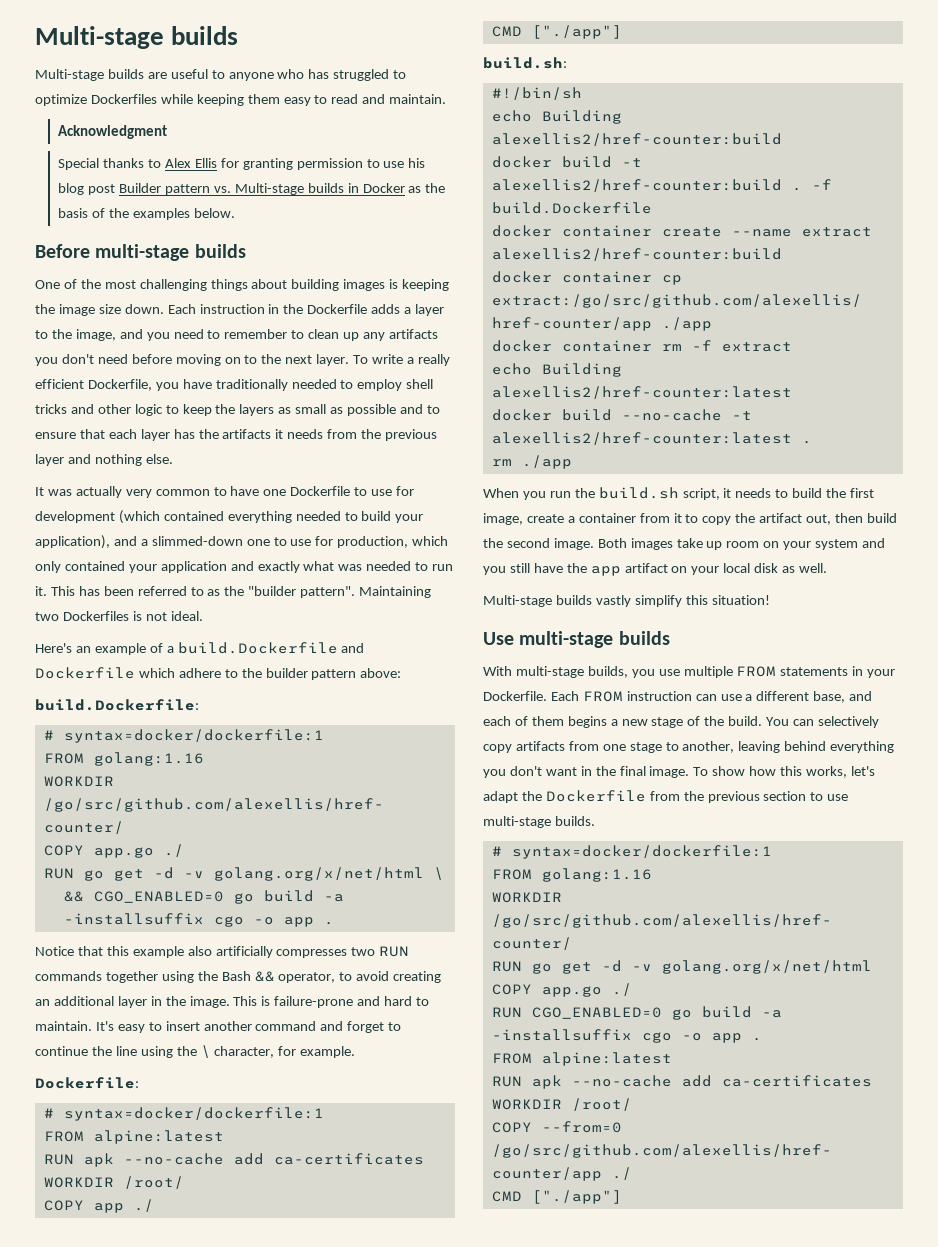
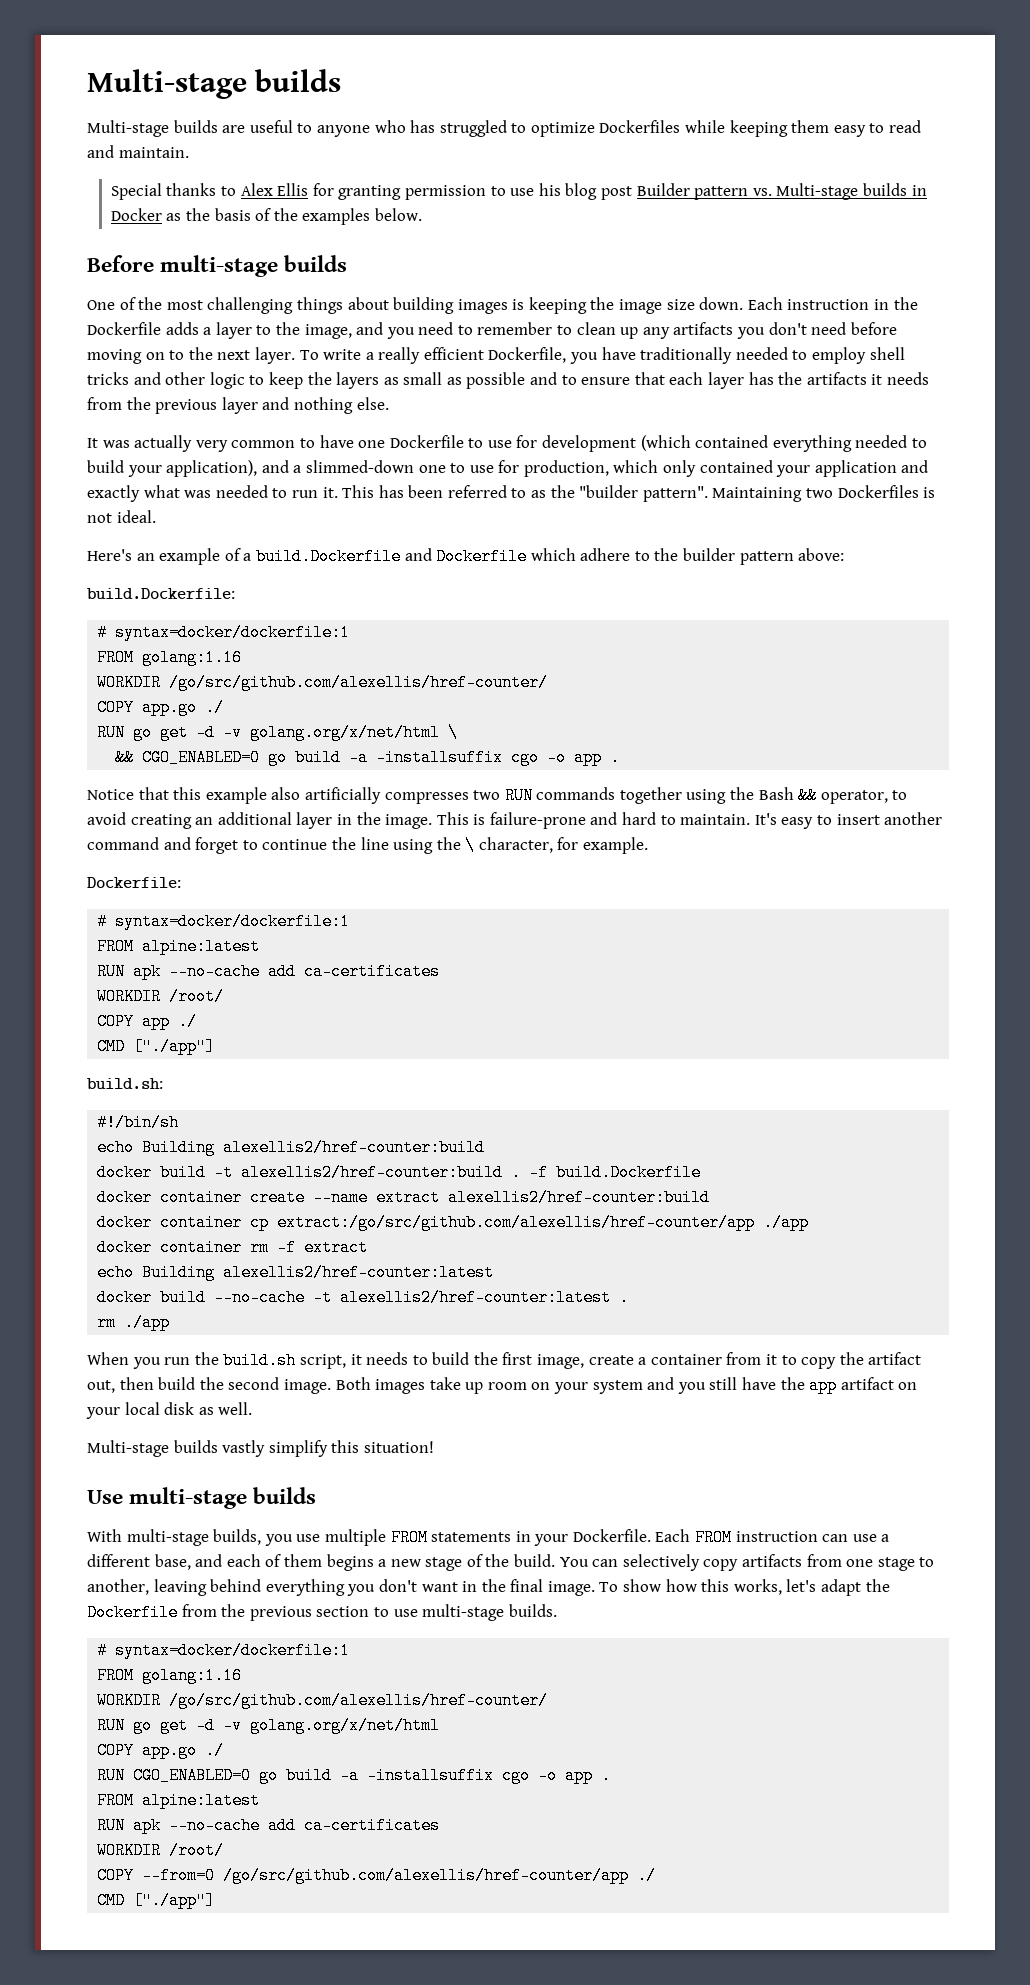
[58,125,168,139] // Acknowledgment -> (189, 152) none

